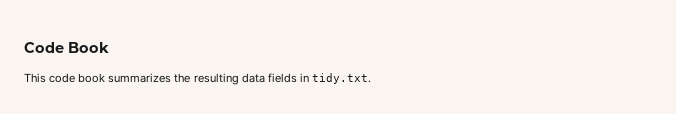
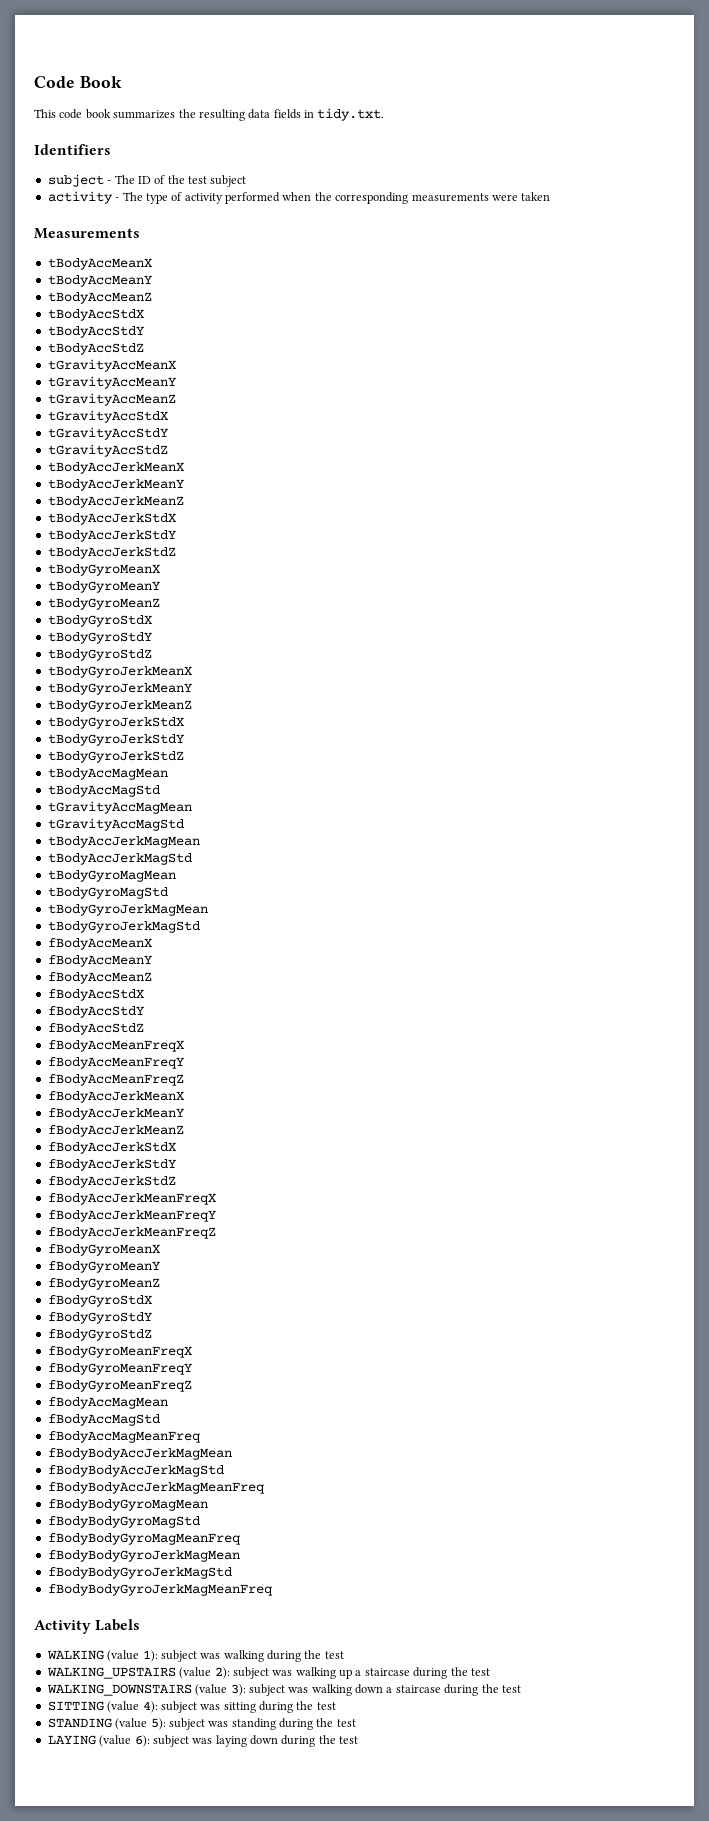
(371, 78) none -> [34,144,111,155] [47,174,247,187] [47,191,551,204] [34,228,140,239] [47,258,153,270] [47,275,152,287] [47,292,152,304] [47,309,145,321] [47,326,144,338] [47,343,144,355] [47,359,177,372] [47,376,176,389] [47,393,176,406] [47,410,169,423] [47,427,168,440] [47,444,168,457] [47,462,185,474] [47,479,184,491] [47,496,184,508] [47,513,177,525] [47,530,176,542] [47,547,176,559] [47,564,161,576] [47,581,160,593] [47,598,160,610] [47,615,153,627] [47,632,152,644] [47,649,152,661] [47,666,193,678] [47,683,192,695] [47,700,192,712] [47,717,185,729] [47,734,184,746] [47,751,184,763] [47,768,168,780] [47,785,160,797] [47,801,192,814] [47,818,184,831] [47,836,200,848] [47,853,192,865] [47,870,176,882] [47,887,168,899] [47,904,208,916] [47,921,200,933] [47,938,153,950] [47,955,152,967] [47,972,152,984] [47,989,145,1001] [47,1006,144,1018] [47,1023,144,1035] [47,1040,185,1052] [47,1057,184,1069] [47,1074,184,1086] [47,1091,185,1103] [47,1108,184,1120] [47,1125,184,1137] [47,1142,177,1154] [47,1159,176,1171] [47,1176,176,1188] [47,1193,217,1205] [47,1210,216,1222] [47,1227,216,1239] [47,1244,161,1256] [47,1261,160,1273] [47,1278,160,1290] [47,1295,153,1307] [47,1312,152,1324] [47,1329,152,1341] [47,1346,193,1358] [47,1363,192,1375] [47,1380,192,1392] [47,1397,168,1409] [47,1414,160,1426] [47,1431,201,1443] [47,1448,232,1460] [47,1465,224,1477] [47,1482,265,1494] [47,1499,208,1511] [47,1516,200,1528] [47,1533,241,1545] [47,1550,240,1562] [47,1567,232,1579] [47,1584,273,1596] [34,1619,141,1634] [46,1650,344,1662] [46,1667,490,1679] [46,1684,521,1696] [47,1701,336,1713] [47,1718,356,1730] [47,1735,359,1747] // Identifiers // subject - The ID of the test subject // activity - The type of activity performed when the corresponding measurements were taken // Measurements // tBodyAccMeanX // tBodyAccMeanY // tBodyAccMeanZ // tBodyAccStdX // tBodyAccStdY // tBodyAccStdZ // tGravityAccMeanX // tGravityAccMeanY // tGravityAccMeanZ // tGravityAccStdX // tGravityAccStdY // tGravityAccStdZ // tBodyAccJerkMeanX // tBodyAccJerkMeanY // tBodyAccJerkMeanZ // tBodyAccJerkStdX // tBodyAccJerkStdY // tBodyAccJerkStdZ // tBodyGyroMeanX // tBodyGyroMeanY // tBodyGyroMeanZ // tBodyGyroStdX // tBodyGyroStdY // tBodyGyroStdZ // tBodyGyroJerkMeanX // tBodyGyroJerkMeanY // tBodyGyroJerkMeanZ // tBodyGyroJerkStdX // tBodyGyroJerkStdY // tBodyGyroJerkStdZ // tBodyAccMagMean // tBodyAccMagStd // tGravityAccMagMean // tGravityAccMagStd // tBodyAccJerkMagMean // tBodyAccJerkMagStd // tBodyGyroMagMean // tBodyGyroMagStd // tBodyGyroJerkMagMean // tBodyGyroJerkMagStd // fBodyAccMeanX // fBodyAccMeanY // fBodyAccMeanZ // fBodyAccStdX // fBodyAccStdY // fBodyAccStdZ // fBodyAccMeanFreqX // fBodyAccMeanFreqY // fBodyAccMeanFreqZ // fBodyAccJerkMeanX // fBodyAccJerkMeanY // fBodyAccJerkMeanZ // fBodyAccJerkStdX // fBodyAccJerkStdY // fBodyAccJerkStdZ // fBodyAccJerkMeanFreqX // fBodyAccJerkMeanFreqY // fBodyAccJerkMeanFreqZ // fBodyGyroMeanX // fBodyGyroMeanY // fBodyGyroMeanZ // fBodyGyroStdX // fBodyGyroStdY // fBodyGyroStdZ // fBodyGyroMeanFreqX // fBodyGyroMeanFreqY // fBodyGyroMeanFreqZ // fBodyAccMagMean // fBodyAccMagStd // fBodyAccMagMeanFreq // fBodyBodyAccJerkMagMean // fBodyBodyAccJerkMagStd // fBodyBodyAccJerkMagMeanFreq // fBodyBodyGyroMagMean // fBodyBodyGyroMagStd // fBodyBodyGyroMagMeanFreq // fBodyBodyGyroJerkMagMean // fBodyBodyGyroJerkMagStd // fBodyBodyGyroJerkMagMeanFreq // Activity Labels // WALKING (value 1): subject was walking during the test // WALKING_UPSTAIRS (value 2): subject was walking up a staircase during the test // WALKING_DOWNSTAIRS (value 3): subject was walking down a staircase during the test // SITTING (value 4): subject was sitting during the test // STANDING (value 5): subject was standing during the test // LAYING (value 6): subject was laying down during the test

